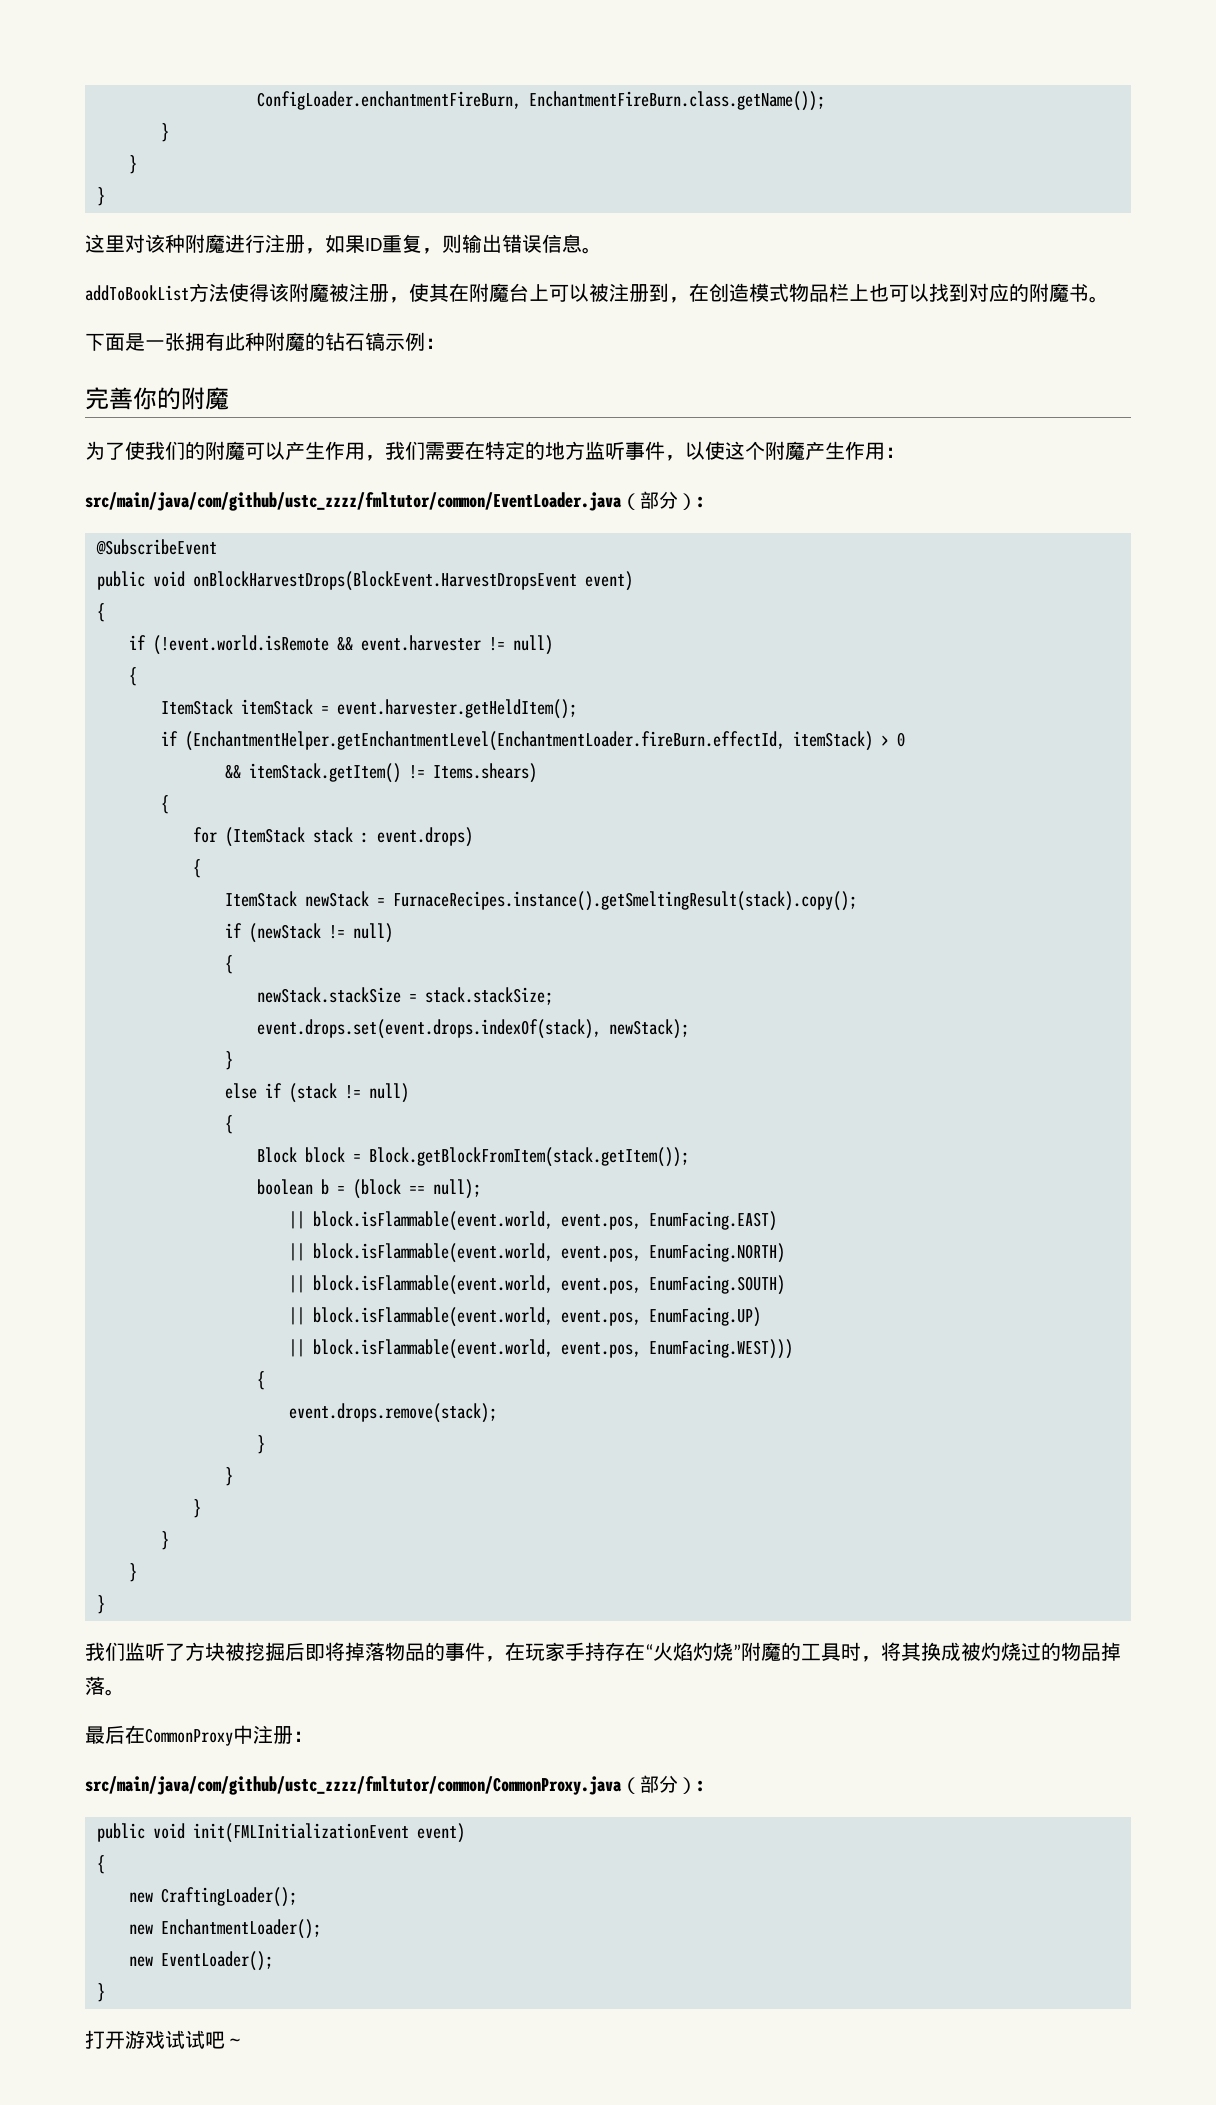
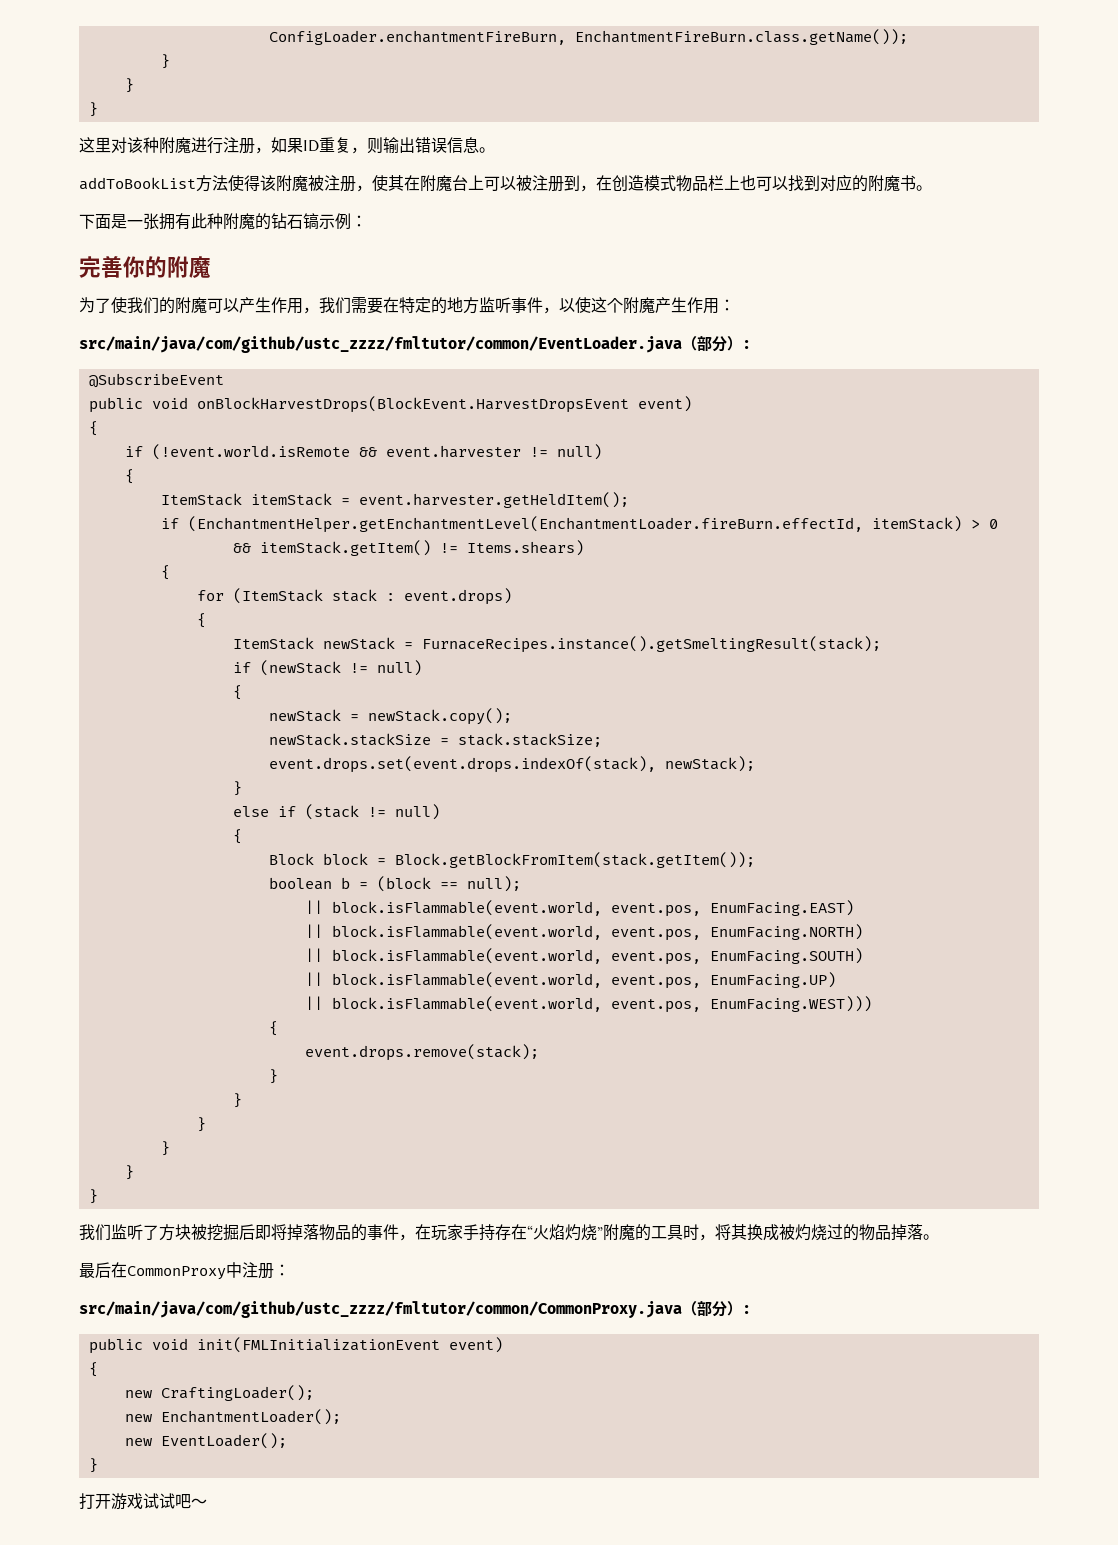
[393,891,857,911] FurnaceRecipes.instance().getSmeltingResult(stack).copy(); -> [421,636,881,653] FurnaceRecipes.instance().getSmeltingResult(stack);
(233, 964) none -> [268,708,512,725] // newStack = newStack.copy();

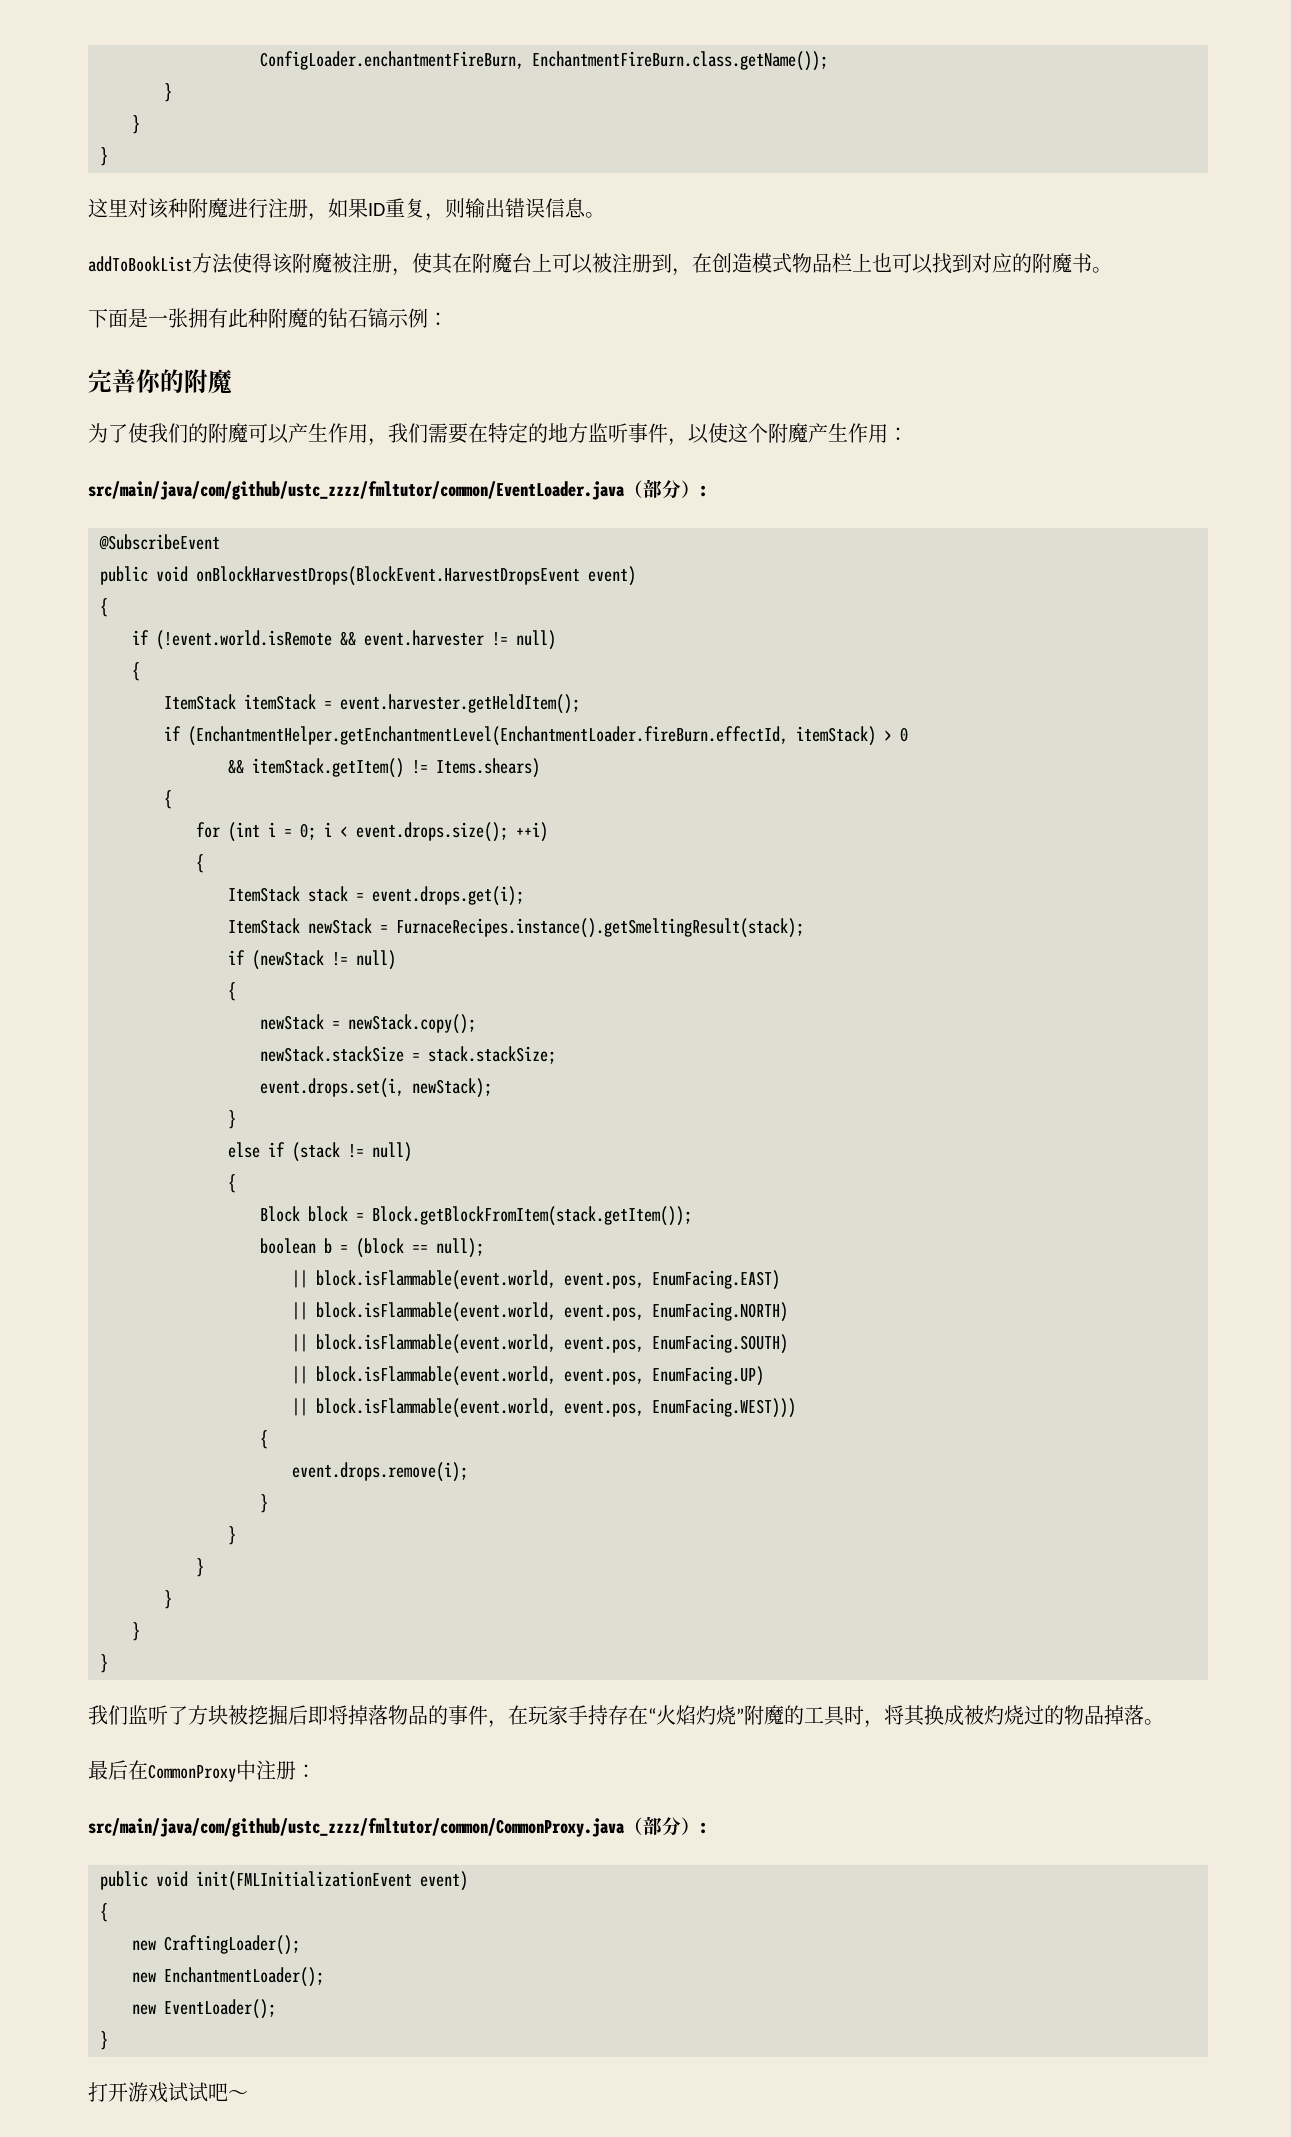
[232,588,512,605] [196,613,206,628] (ItemStack stack : event.drops) // { -> [228,822,548,842] [196,854,204,873] [228,886,524,906] (int i = 0; i < event.drops.size(); ++i) // { // ItemStack stack = event.drops.get(i);
[268,756,656,773] event.drops.set(event.drops.indexOf(stack), -> [260,1078,404,1098] event.drops.set(i,
[304,1044,539,1061] event.drops.remove(stack); -> [292,1462,468,1482] event.drops.remove(i);

